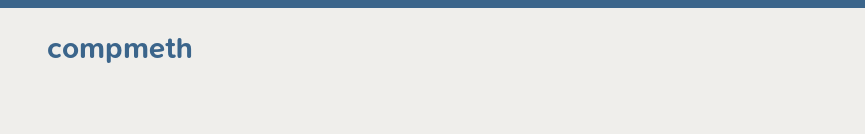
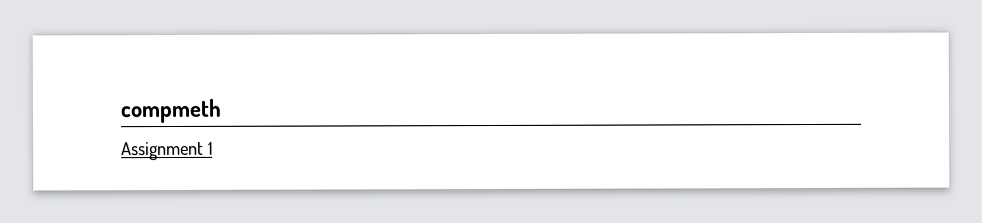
(193, 50) none -> [121,141,213,161] // Assignment 1

